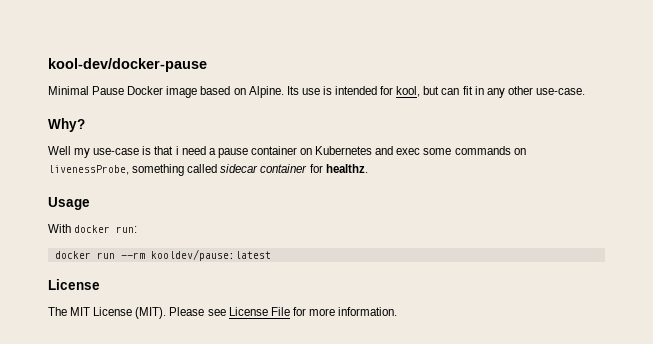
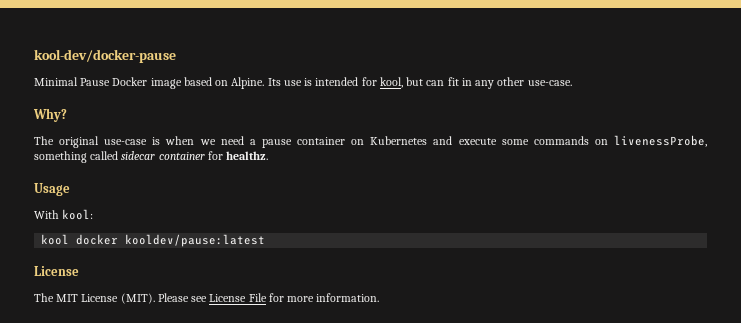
[48,146,179,158] Well my use-case is that i -> [34,136,216,148] The original use-case is when we
[396,148,421,155] exec -> [458,138,497,145] execute
[74,225,138,233] [54,251,145,259] docker run: // docker run --rm -> [62,209,94,220] [41,234,119,245] kool: // kool docker

